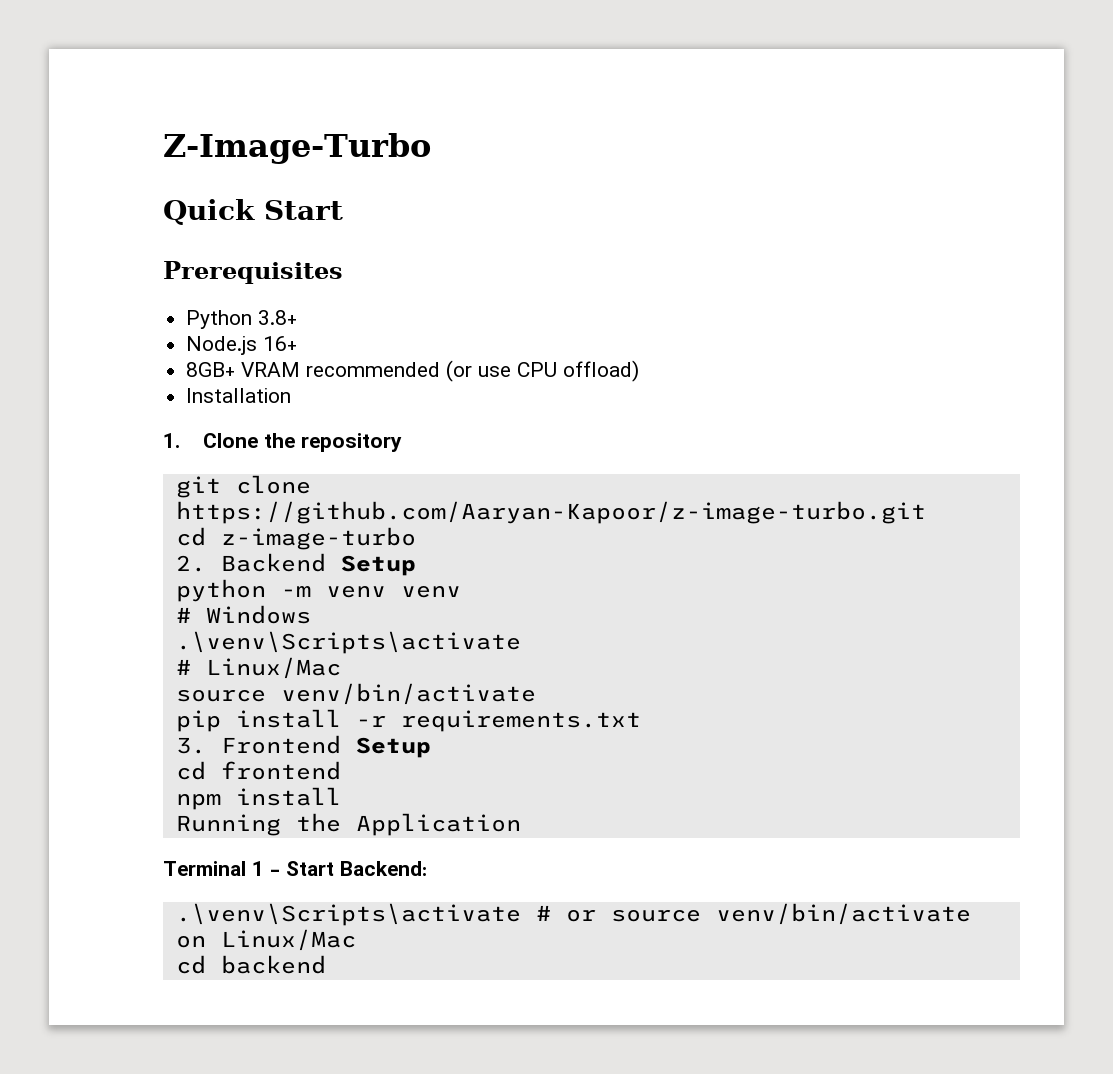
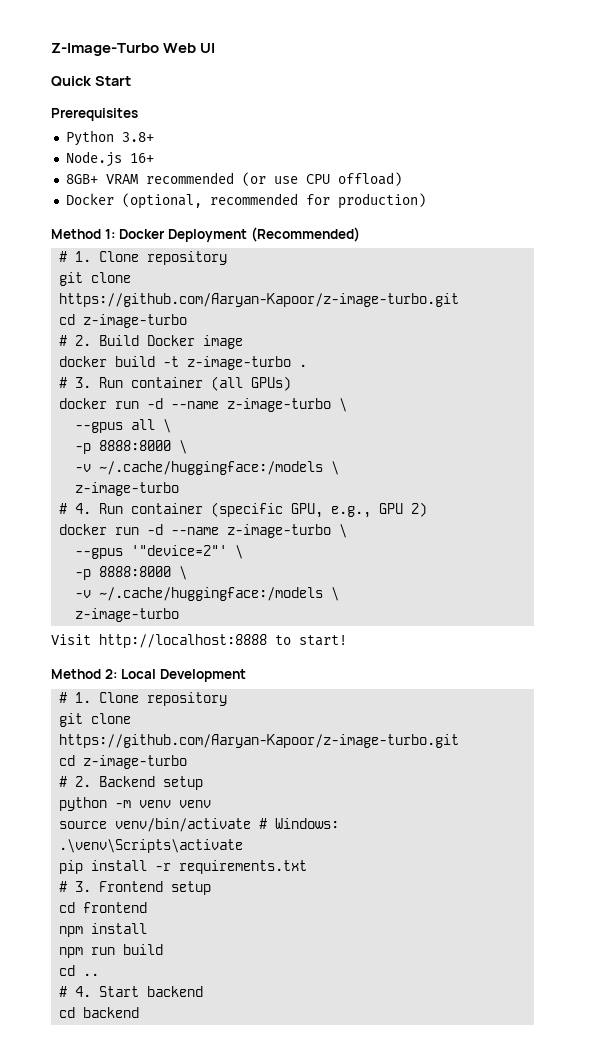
(431, 148) none -> [163,43,216,53] Web UI
[186,388,292,403] [163,433,403,452] [175,475,311,498] [175,501,926,524] [175,527,416,550] Installation // 1. Clone the repository // git clone https://github.com/Aaryan-Kapoor/z-image-turbo.git // cd z-image-turbo // -> [65,193,426,209] [51,227,360,242] [59,251,228,265] [59,272,132,286] [59,293,460,307] [59,314,188,328] [59,335,244,349] [59,356,308,370] [59,376,292,391] [59,398,348,412] [75,419,172,433] [75,440,188,454] [75,461,340,475] [75,482,180,496] [59,502,428,518] [59,524,348,538] [75,545,244,559] [75,566,188,580] [75,587,340,601] [75,608,180,622] [51,634,347,648] [51,669,246,682] [59,692,228,706] [59,713,132,727] [59,734,460,748] [59,755,188,769] [59,776,68,787] Docker (optional, recommended for production) // Method 1: Docker Deployment (Recommended) // # 1. Clone repository // git clone https://github.com/Aaryan-Kapoor/z-image-turbo.git // cd z-image-turbo // # 2. Build Docker image // docker build -t z-image-turbo . // # 3. Run container (all GPUs) // docker run -d --name z-image-turbo \ // --gpus all \ // -p 8888:8000 \ // -v ~/.cache/huggingface:/models \ // z-image-turbo // # 4. Run container (specific GPU, e.g., GPU 2) // docker run -d --name z-image-turbo \ // --gpus '"device=2"' \ // -p 8888:8000 \ // -v ~/.cache/huggingface:/models \ // z-image-turbo // Visit http://localhost:8888 to start! // Method 2: Local Development // # 1. Clone repository // git clone https://github.com/Aaryan-Kapoor/z-image-turbo.git // cd z-image-turbo // #
[340,555,416,576] Setup -> [163,776,204,790] setup
[175,605,311,624] [175,631,521,654] [175,657,341,679] [175,683,536,705] // # Windows // .\venv\Scripts\activate // # Linux/Mac // source venv/bin/activate -> [59,818,340,832] [59,839,244,853] // source venv/bin/activate # Windows: .\venv\Scripts\activate
(641, 721) none -> [59,881,68,892] #
[355,737,431,758] Setup -> [171,881,212,895] setup
[175,813,521,836] [163,861,427,876] [175,903,971,926] [175,929,356,951] Running the Application // Terminal 1 - Start Backend: // .\venv\Scripts\activate # or source venv/bin/activate on Linux/Mac -> [59,944,164,958] [59,965,100,976] [59,986,204,997] npm run build // cd .. // # 4. Start backend

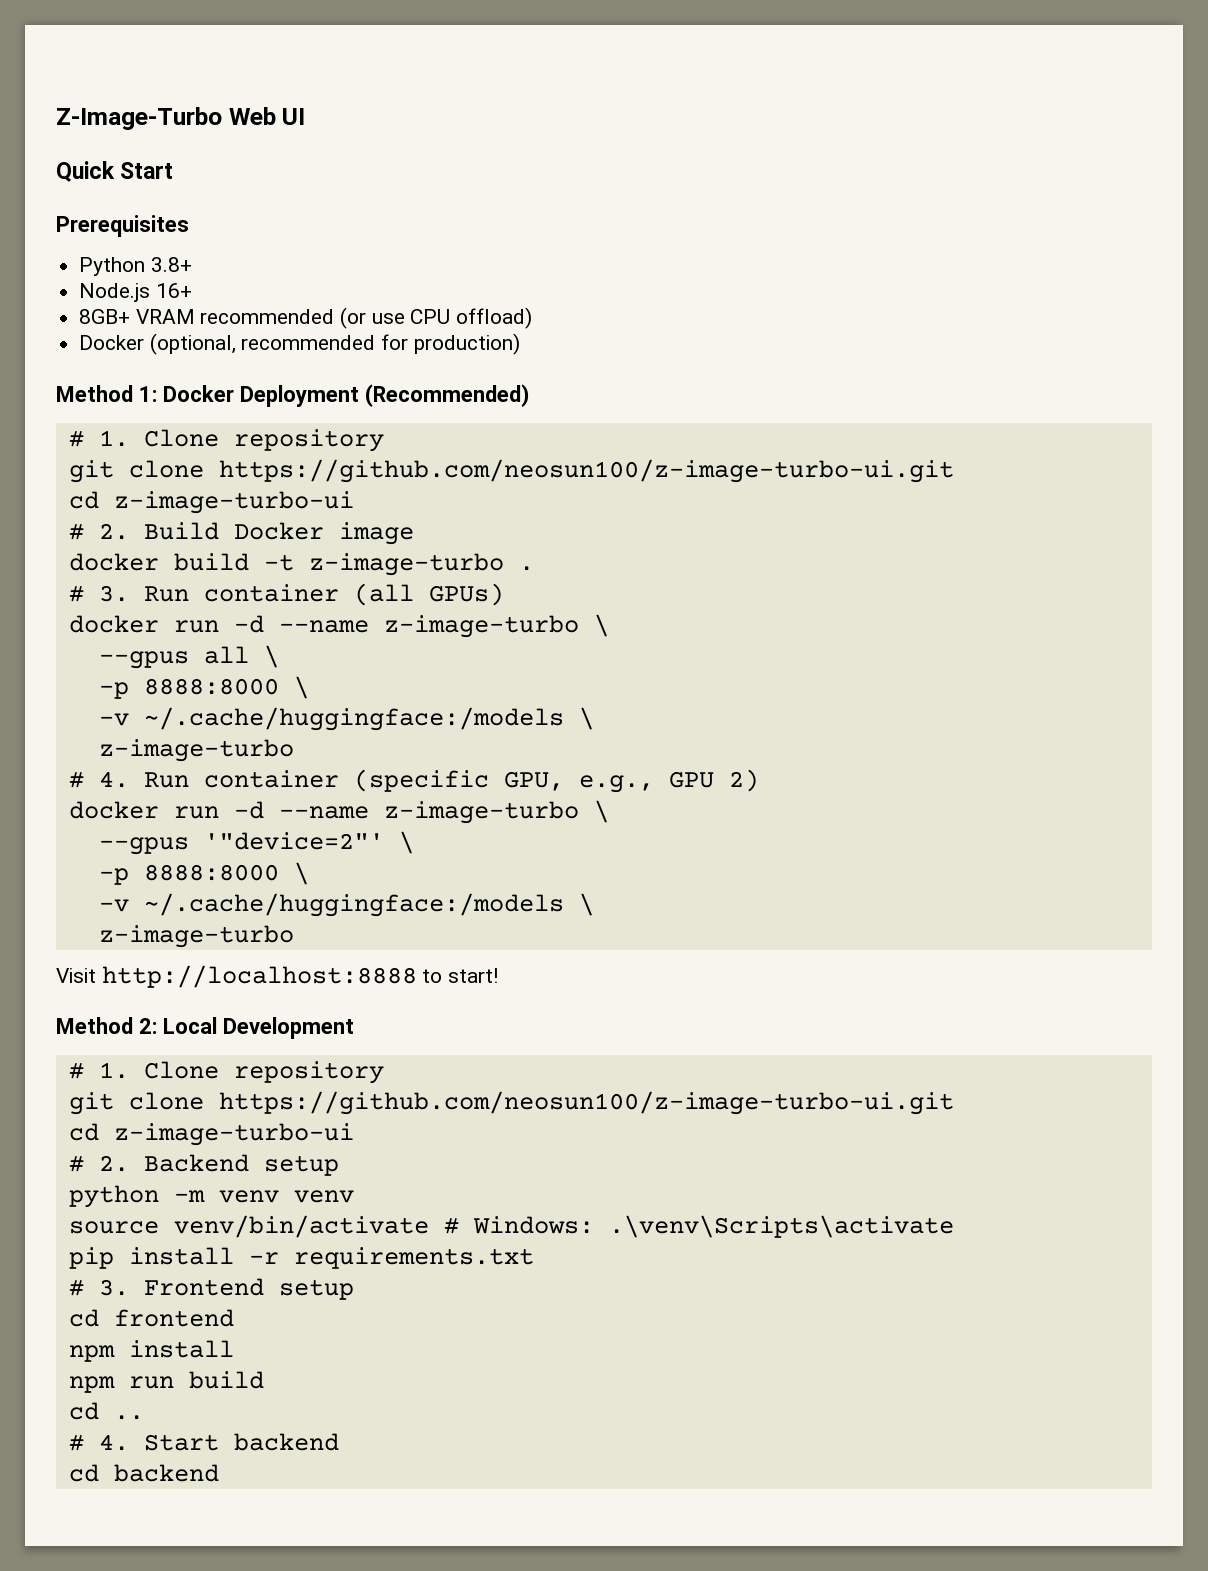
[59,293,460,307] [59,314,188,328] https://github.com/Aaryan-Kapoor/z-image-turbo.git // cd z-image-turbo -> [218,459,954,483] [68,491,354,514] https://github.com/neosun100/z-image-turbo-ui.git // cd z-image-turbo-ui
[59,734,460,748] [59,755,188,769] https://github.com/Aaryan-Kapoor/z-image-turbo.git // cd z-image-turbo -> [218,1091,954,1115] [68,1123,354,1146] https://github.com/neosun100/z-image-turbo-ui.git // cd z-image-turbo-ui

